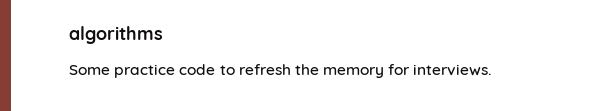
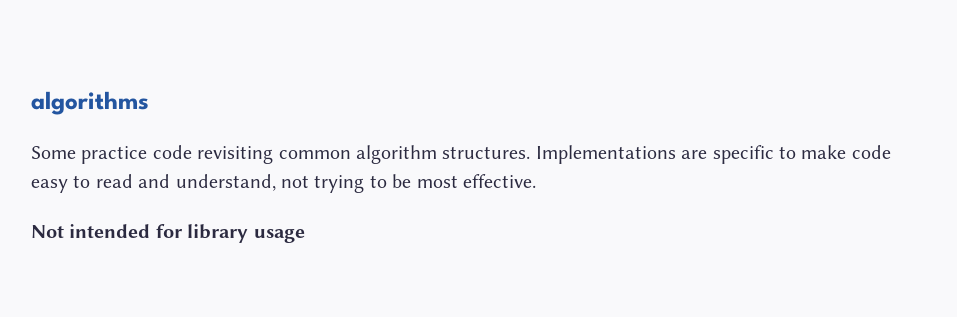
[219,64,492,78] to refresh the memory for interviews. -> [197,145,891,164] [31,174,536,193] [31,224,305,243] revisiting common algorithm structures. Implementations are specific to make code easy to read and understand, not trying to be most effective. // Not intended for library usage

